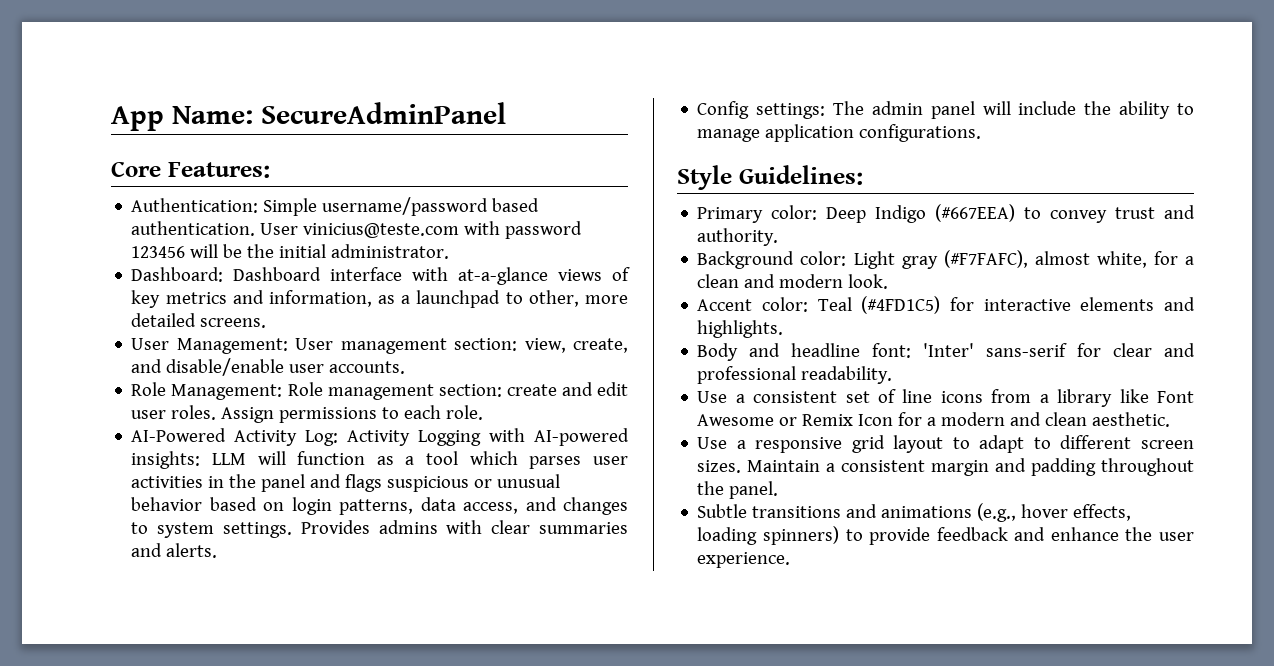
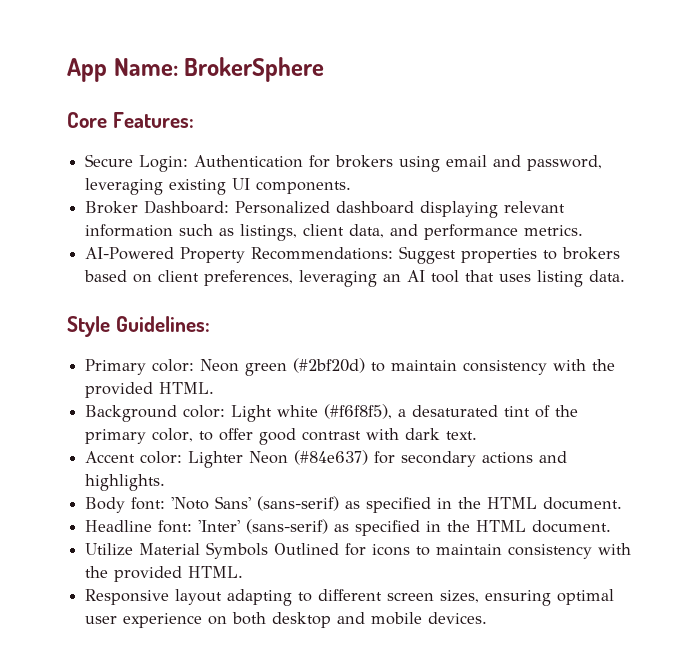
[261,102,506,124] SecureAdminPanel -> [184,57,325,82] BrokerSphere
[131,197,540,216] [131,221,583,239] [131,244,450,259] [131,267,630,285] [131,290,628,308] [131,313,267,328] [131,338,628,354] [131,358,406,376] [131,382,628,400] [131,405,484,423] [131,428,629,446] [131,451,628,469] [131,474,561,492] [131,497,628,515] [131,520,628,538] [131,543,218,558] [697,101,1194,119] [697,124,982,142] [677,165,863,190] [697,204,1195,223] [697,228,779,246] [697,250,1194,269] [697,274,889,289] [697,296,1195,314] [697,320,784,338] [697,343,1195,361] [697,366,893,384] [697,389,1194,407] [697,412,1171,427] [697,435,1194,453] [697,458,1194,476] [697,481,779,499] [697,503,1132,522] [697,526,1194,545] [697,552,791,568] Authentication: Simple username/password based authentication. User vinicius@teste.com with password 123456 will be the initial administrator. // Dashboard: Dashboard interface with at-a-glance views of key metrics and information, as a launchpad to other, more detailed screens. // User Management: User management section: view, create, and disable/enable user accounts. // Role Management: Role management section: create and edit user roles. Assign permissions to each role. // AI-Powered Activity Log: Activity Logging with AI-powered insights: LLM will function as a tool which parses user activities in the panel and flags suspicious or unusual behavior based on login patterns, data access, and changes to system settings. Provides admins with clear summaries and alerts. // Config settings: The admin panel will include the ability to manage application configurations. // Style Guidelines: // Primary color: Deep Indigo (#667EEA) to convey trust and authority. // Background color: Light gray (#F7FAFC), almost white, for a clean and modern look. // Accent color: Teal (#4FD1C5) for interactive elements and highlights. // Body and headline font: 'Inter' sans-serif for clear and professional readability. // Use a consistent set of line icons from a library like Font Awesome or Remix Icon for a modern and clean aesthetic. // Use a responsive grid layout to adapt to different screen sizes. Maintain a consistent margin and padding throughout the panel. // Subtle transitions and animations (e.g., hover effects, loading spinners) to provide feedback and enhance the user experience. -> [85,154,603,172] [85,178,352,195] [85,200,566,218] [85,224,584,241] [85,246,621,264] [84,270,626,287] [67,316,210,337] [85,358,616,376] [85,382,215,398] [85,404,579,422] [85,428,478,445] [85,450,568,468] [85,474,166,491] [85,496,623,513] [85,519,612,536] [85,542,632,559] [85,566,244,582] [85,589,615,606] [85,612,488,628] Secure Login: Authentication for brokers using email and password, leveraging existing UI components. // Broker Dashboard: Personalized dashboard displaying relevant information such as listings, client data, and performance metrics. // AI-Powered Property Recommendations: Suggest properties to brokers based on client preferences, leveraging an AI tool that uses listing data. // Style Guidelines: // Primary color: Neon green (#2bf20d) to maintain consistency with the provided HTML. // Background color: Light white (#f6f8f5), a desaturated tint of the primary color, to offer good contrast with dark text. // Accent color: Lighter Neon (#84e637) for secondary actions and highlights. // Body font: 'Noto Sans' (sans-serif) as specified in the HTML document. // Headline font: 'Inter' (sans-serif) as specified in the HTML document. // Utilize Material Symbols Outlined for icons to maintain consistency with the provided HTML. // Responsive layout adapting to different screen sizes, ensuring optimal user experience on both desktop and mobile devices.

